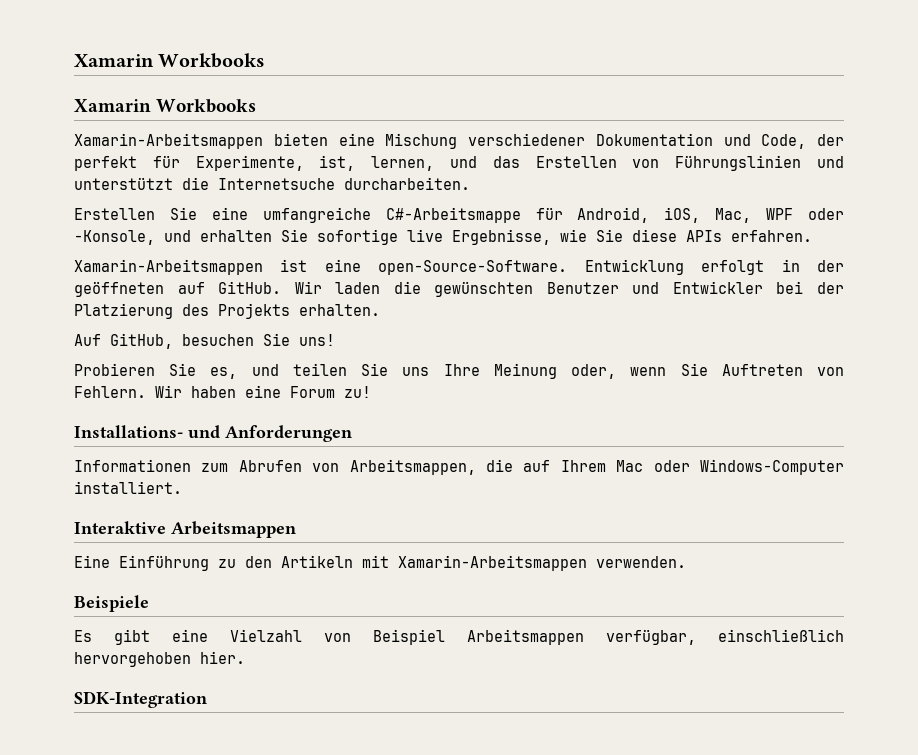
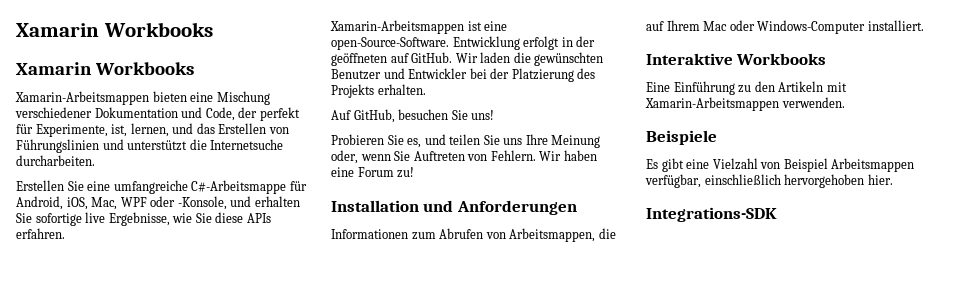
[74,425,183,438] Installations- -> [331,200,419,212] Installation
[171,521,296,538] Arbeitsmappen -> [736,53,827,65] Workbooks
[74,691,207,708] SDK-Integration -> [646,207,777,222] Integrations-SDK

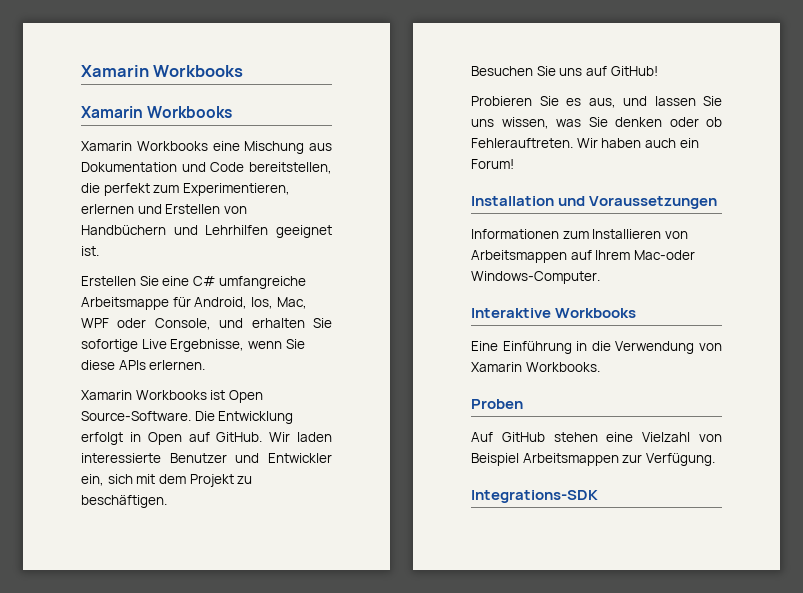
[15,91,187,105] Xamarin-Arbeitsmappen bieten -> [81,141,208,151] Xamarin Workbooks
[15,107,92,118] verschiedener -> [309,143,332,151] aus
[205,107,300,121] [16,123,289,137] [16,139,284,153] [16,155,95,166] Code, der perfekt für Experimente, ist, lernen, und das Erstellen von Führungslinien und unterstützt die Internetsuche durcharbeiten. -> [210,162,332,174] [81,183,290,196] [81,204,247,214] [81,225,332,238] [81,246,99,256] Code bereitstellen, die perfekt zum Experimentieren, erlernen und Erstellen von Handbüchern und Lehrhilfen geeignet ist.
[113,180,287,194] umfangreiche C#-Arbeitsmappe -> [192,276,306,289] [81,297,169,310] C# umfangreiche Arbeitsmappe
[66,197,88,210] iOS, -> [250,297,273,309] Ios,
[177,196,227,210] -Konsole, -> [154,318,211,330] Console,
[85,212,271,226] [16,228,65,239] [330,20,508,34] [331,37,449,50] live Ergebnisse, wie Sie diese APIs erfahren. // Xamarin-Arbeitsmappen ist eine open-Source-Software. -> [141,339,305,352] [81,360,206,370] [81,390,263,403] [81,411,215,421] Live Ergebnisse, wenn Sie diese APIs erlernen. // Xamarin Workbooks ist Open Source-Software. Die
[576,36,596,47] [331,53,387,66] der geöffneten -> [147,432,182,445] Open
[513,52,604,66] die gewünschten -> [81,453,161,463] interessierte
[469,68,596,82] [331,84,426,98] [331,109,495,123] [331,134,601,148] [331,150,597,164] [331,167,415,178] bei der Platzierung des Projekts erhalten. // Auf GitHub, besuchen Sie uns! // Probieren Sie es, und teilen Sie uns Ihre Meinung oder, wenn Sie Auftreten von Fehlern. Wir haben eine Forum zu! -> [81,474,253,487] [81,495,167,508] [471,66,658,76] [471,96,722,108] [471,117,722,129] [471,138,699,148] [471,159,514,169] ein, sich mit dem Projekt zu beschäftigen. // Besuchen Sie uns auf GitHub! // Probieren Sie es aus, und lassen Sie uns wissen, was Sie denken oder ob Fehlerauftreten. Wir haben auch ein Forum!
[456,200,577,215] Anforderungen -> [589,196,718,209] Voraussetzungen
[439,228,616,242] [646,20,924,34] [646,53,827,65] [646,81,847,95] [645,97,845,111] [646,130,717,145] [646,158,684,172] Abrufen von Arbeitsmappen, die auf Ihrem Mac oder Windows-Computer installiert. // Interaktive Workbooks // Eine Einführung zu den Artikeln mit Xamarin-Arbeitsmappen verwenden. // Beispiele // Es gibt -> [592,229,688,239] [471,250,695,263] [471,271,600,284] [471,308,637,318] [471,341,722,354] [471,362,600,372] [471,399,523,409] [471,432,598,442] Installieren von Arbeitsmappen auf Ihrem Mac-oder Windows-Computer. // Interaktive Workbooks // Eine Einführung in die Verwendung von Xamarin Workbooks. // Proben // Auf GitHub stehen
[645,174,893,188] verfügbar, einschließlich hervorgehoben hier. -> [622,453,715,466] zur Verfügung.

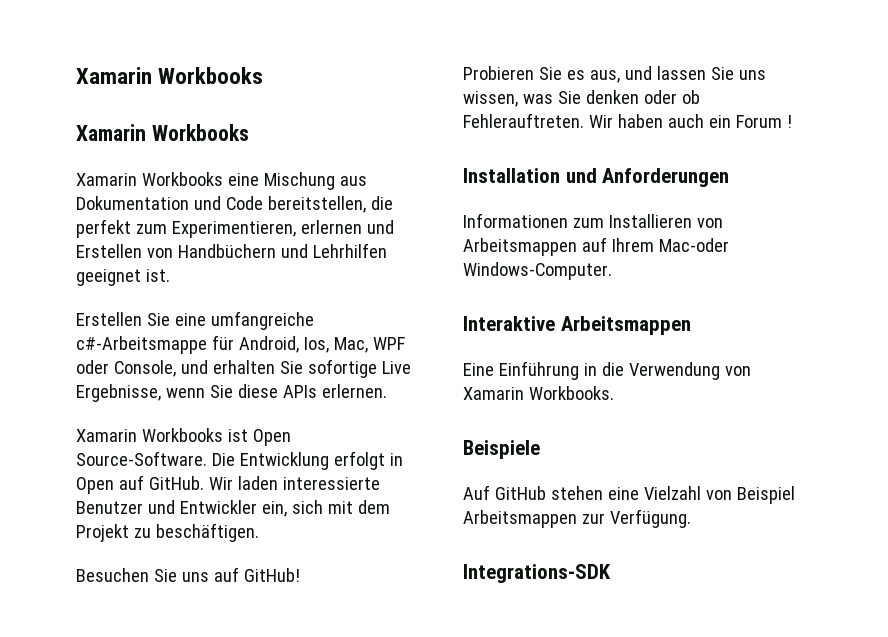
[192,276,306,289] [81,297,169,310] C# umfangreiche Arbeitsmappe -> [210,311,314,330] [76,336,207,354] umfangreiche c#-Arbeitsmappe
[471,159,514,169] Forum! -> [735,115,792,128] Forum !
[589,196,718,209] Voraussetzungen -> [602,168,730,187] Anforderungen
[555,308,637,318] Workbooks -> [560,316,691,335] Arbeitsmappen
[471,399,523,409] Proben -> [463,440,540,459] Beispiele

